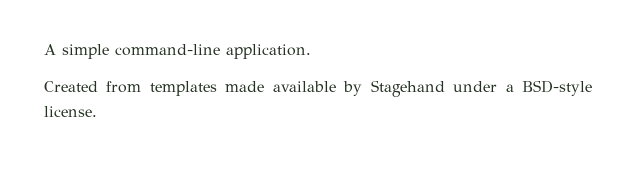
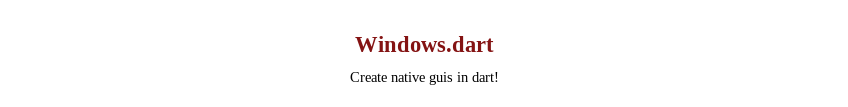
[44,44,311,59] [44,80,593,97] [44,106,97,117] A simple command-line application. // Created from templates made available by Stagehand under a BSD-style license. -> [354,36,494,52] [349,72,499,85] Windows.dart // Create native guis in dart!

